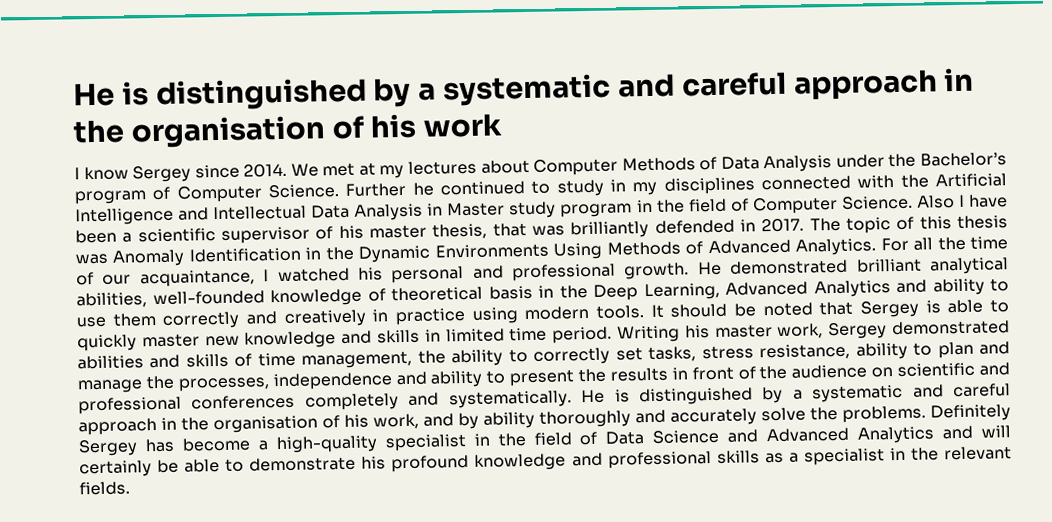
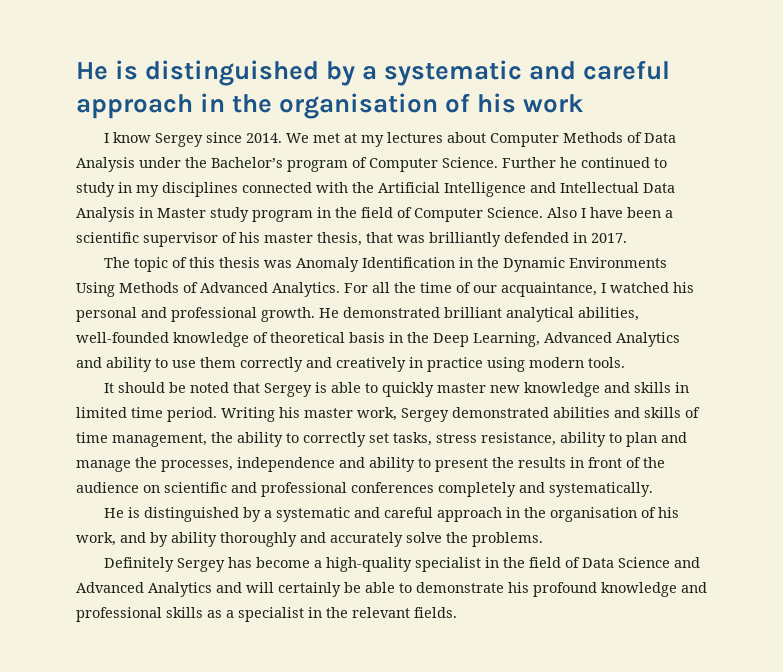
(805, 225) none -> (627, 238) //
(644, 312) none -> (625, 362) //
(572, 399) none -> (653, 489) //
(926, 414) none -> (543, 539) //

